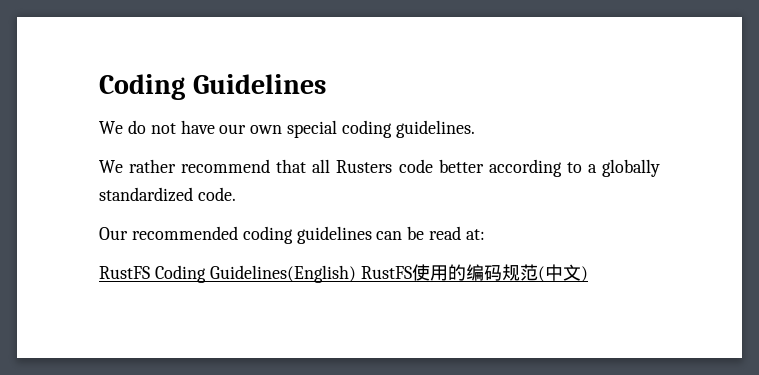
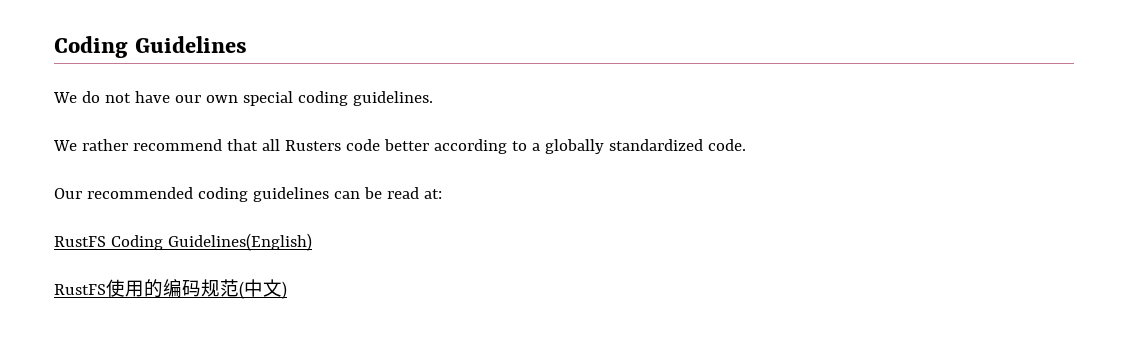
(356, 274) none -> (312, 242) //

